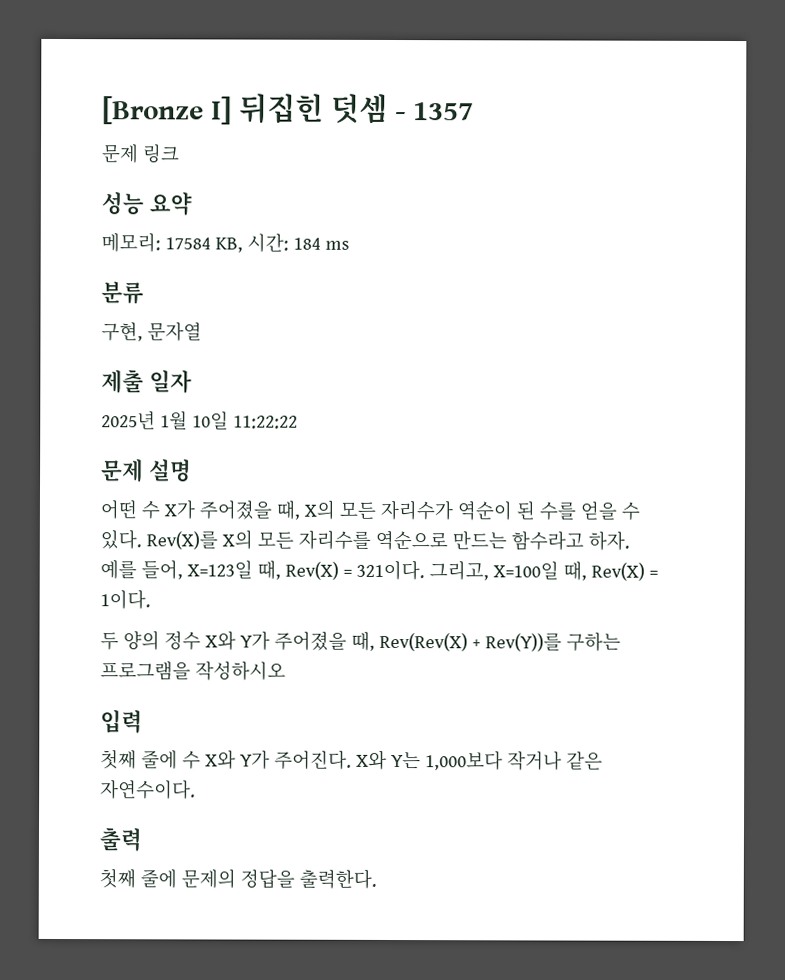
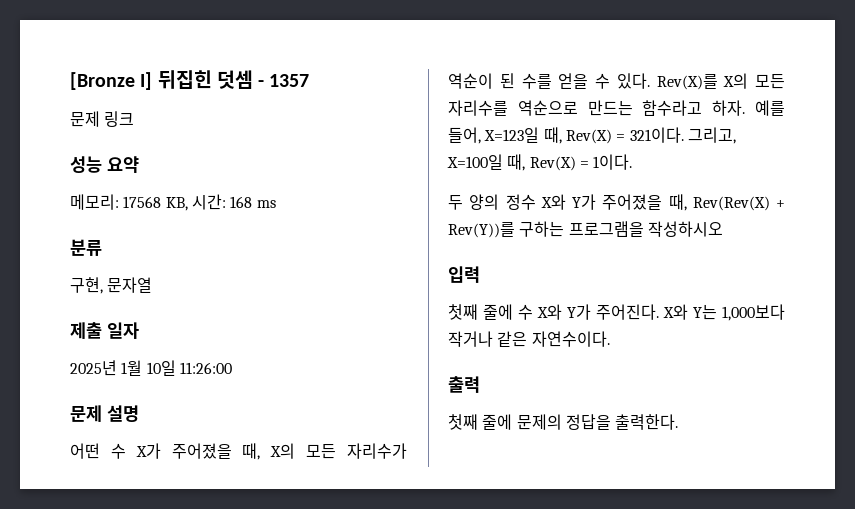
[164,237,211,250] 17584 -> [123,196,162,208] 17568
[292,237,321,250] 184 -> [230,196,253,208] 168
[232,415,298,429] 11:22:22 -> [179,362,232,374] 11:26:00

